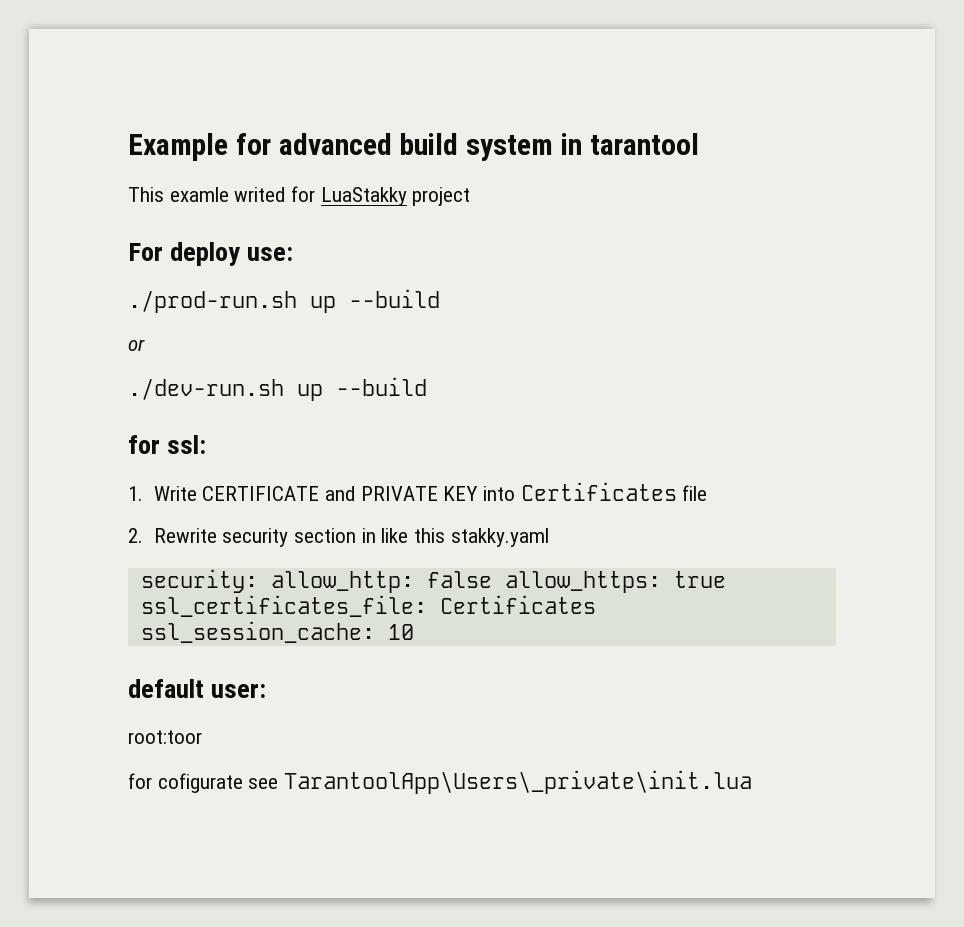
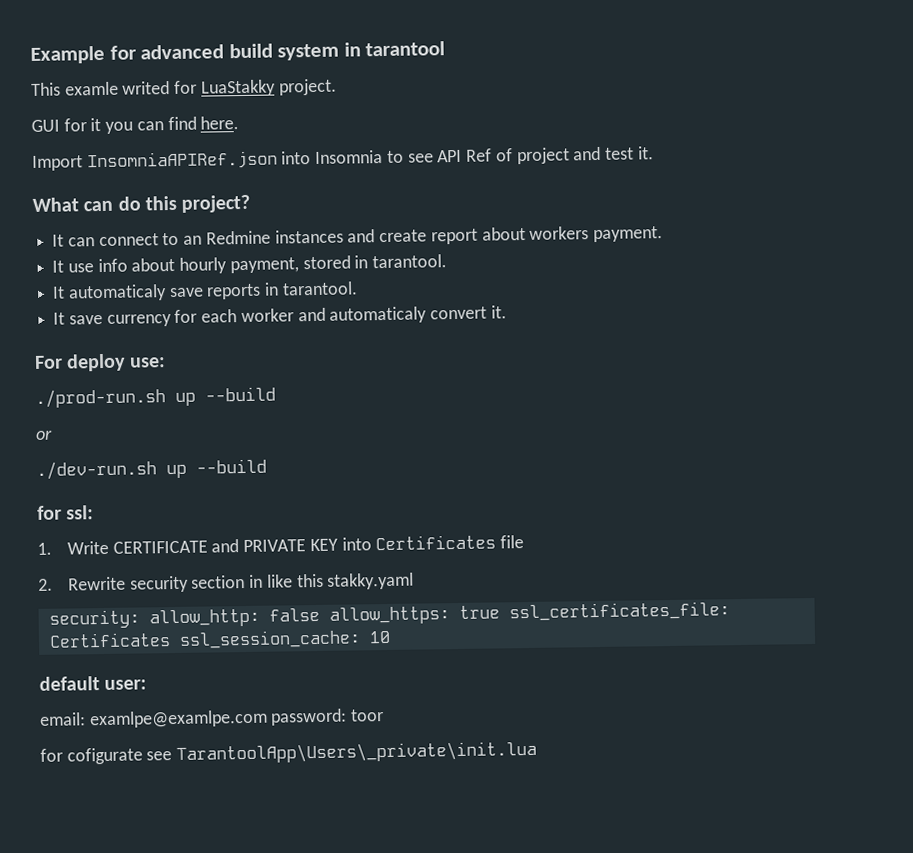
[412,187,471,206] project -> [278,78,337,96] [31,116,240,134] [32,146,654,171] [32,194,251,213] [52,226,663,247] [52,254,448,274] [52,281,358,302] [53,305,507,327] project. // GUI for it you can find here. // Import InsomniaAPIRef.json into Insomnia to see API Ref of project and test it. // What can do this project? // It can connect to an Redmine instances and create report about workers payment. // It use info about hourly payment, stored in tarantool. // It automaticaly save reports in tarantool. // It save currency for each worker and automaticaly convert it.
[128,730,202,744] root:toor -> [40,708,385,729] email: examlpe@examlpe.com password: toor

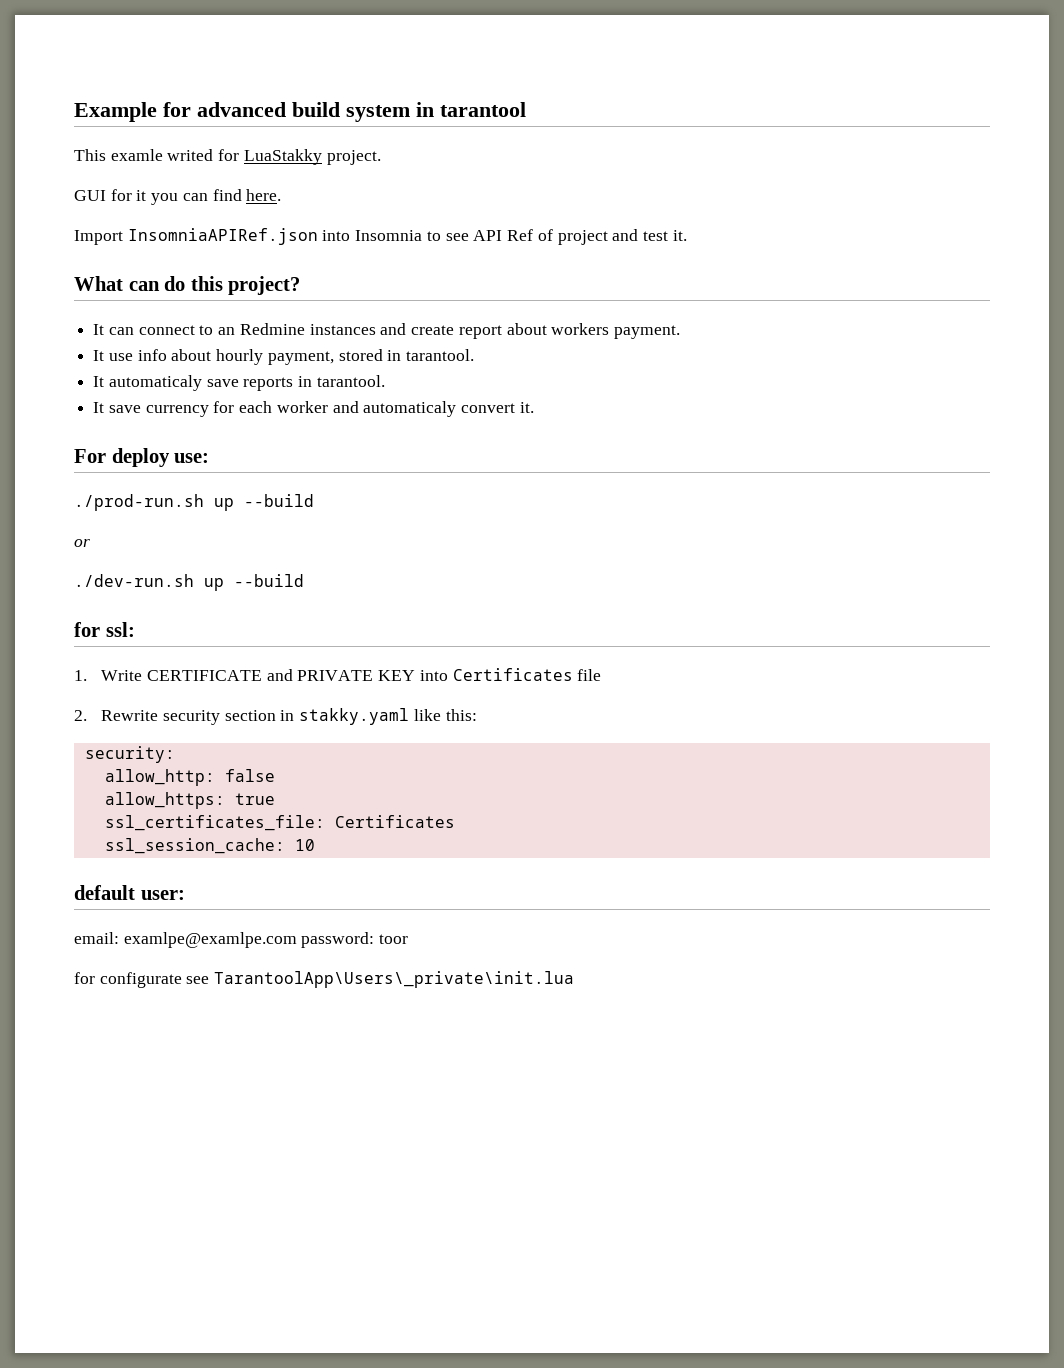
[266,572,415,590] like this stakky.yaml -> [299,708,477,725] stakky.yaml like this:
(140, 619) none -> (175, 754) //
(320, 614) none -> (275, 775) //
(500, 612) none -> (275, 799) //
(171, 640) none -> (455, 821) //
[66,747,143,765] cofigurate -> [99,972,182,988] configurate

